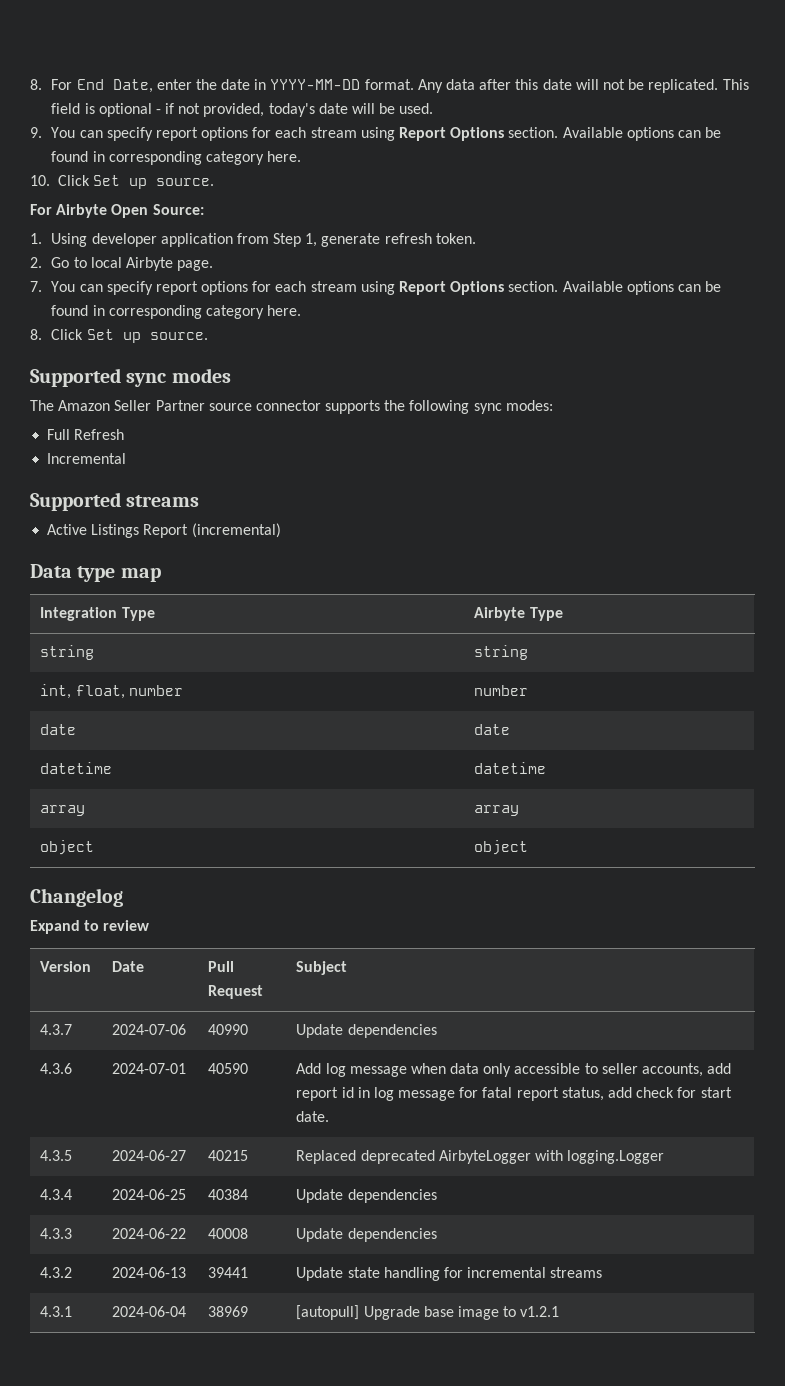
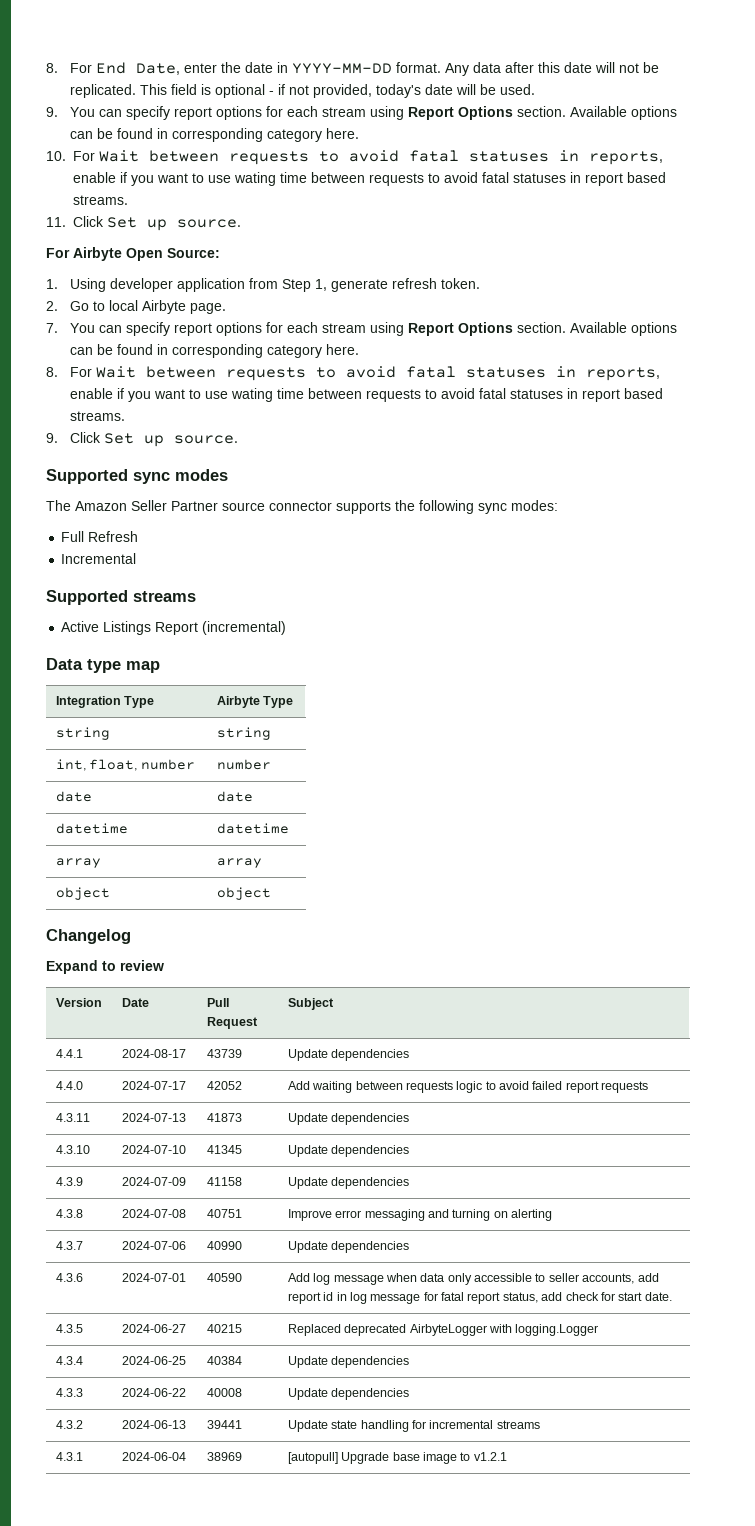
(50, 180) none -> [73,150,663,165] [73,172,666,186] [73,195,128,205] [46,217,66,227] For Wait between requests to avoid fatal statuses in reports, enable if you want to use wating time between requests to avoid fatal statuses in report based streams. // 11.
(42, 334) none -> [69,366,660,381] [69,388,663,402] [69,411,125,421] [46,433,58,443] For Wait between requests to avoid fatal statuses in reports, enable if you want to use wating time between requests to avoid fatal statuses in report based streams. // 9.
(348, 968) none -> [55,1049,83,1058] [121,1049,186,1058] [206,1049,242,1058] [287,1049,410,1061] [55,1081,83,1090] [121,1081,186,1090] [206,1081,242,1090] [287,1081,649,1093] [55,1113,90,1122] [121,1113,186,1122] [206,1113,242,1122] [287,1113,410,1125] [55,1145,90,1154] [121,1145,186,1154] [206,1145,242,1154] [287,1145,410,1157] [55,1177,83,1186] [121,1177,186,1186] [206,1177,242,1186] [287,1177,410,1189] [55,1209,83,1218] [121,1209,186,1218] [206,1209,242,1218] [287,1209,553,1221] // 4.4.1 | 2024-08-17 | 43739 | Update dependencies // 4.4.0 | 2024-07-17 | 42052 | Add waiting between requests logic to avoid failed report requests // 4.3.11 | 2024-07-13 | 41873 | Update dependencies // 4.3.10 | 2024-07-10 | 41345 | Update dependencies // 4.3.9 | 2024-07-09 | 41158 | Update dependencies // 4.3.8 | 2024-07-08 | 40751 | Improve error messaging and turning on alerting

